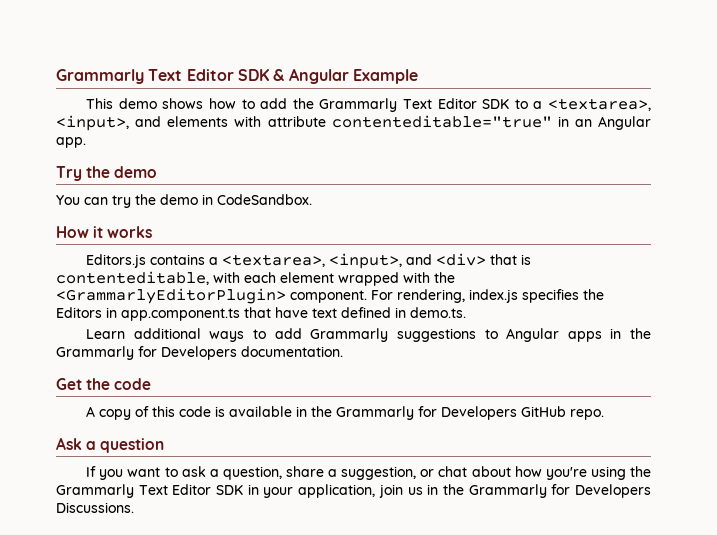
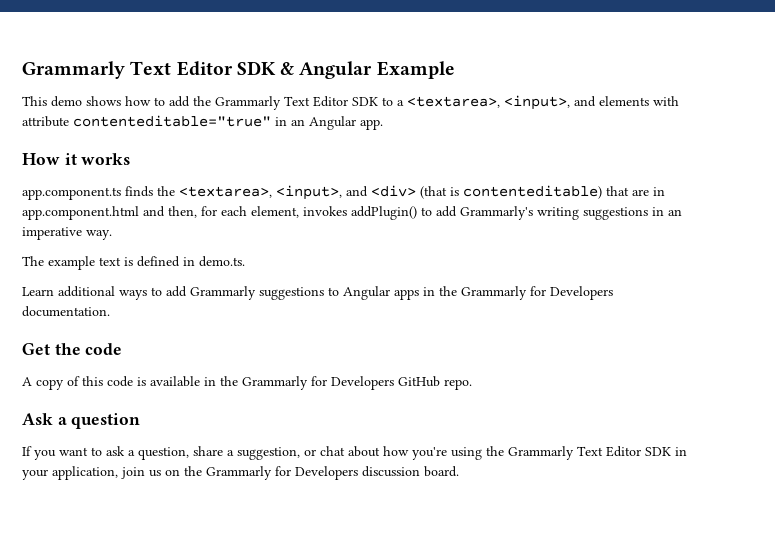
[56,166,158,181] [56,194,312,208] // Try the demo // You can try the demo in CodeSandbox. -> (383, 124) none
[86,254,219,268] Editors.js contains a -> [22,186,175,200] app.component.ts finds the
[490,254,532,265] [56,271,455,286] [56,288,604,304] [56,307,337,321] that is contenteditable, with each element wrapped with the <GrammarlyEditorPlugin> component. For rendering, index.js specifies the Editors in app.component.ts that have text -> [420,185,665,199] [22,206,682,220] [22,227,112,240] [22,256,133,270] (that is contenteditable) that are in app.component.html and then, for each element, invokes addPlugin() to add Grammarly's writing suggestions in an imperative way. // The example text is
[427,484,651,498] [56,502,134,513] in the Grammarly for Developers Discussions. -> [165,466,459,480] on the Grammarly for Developers discussion board.

